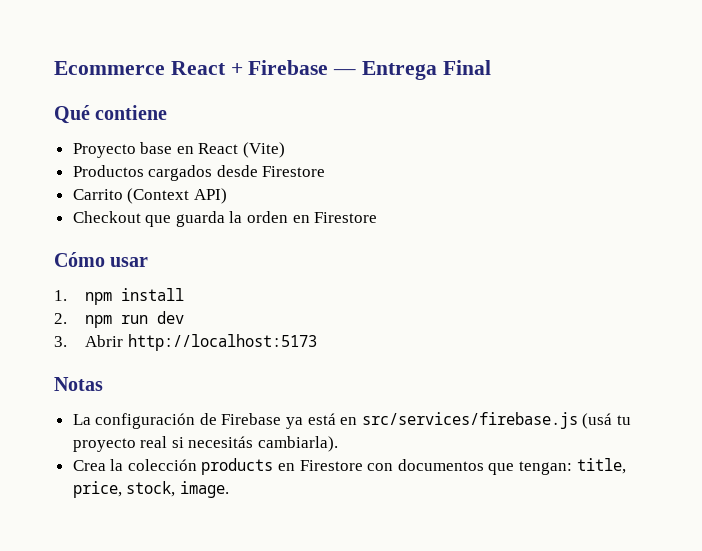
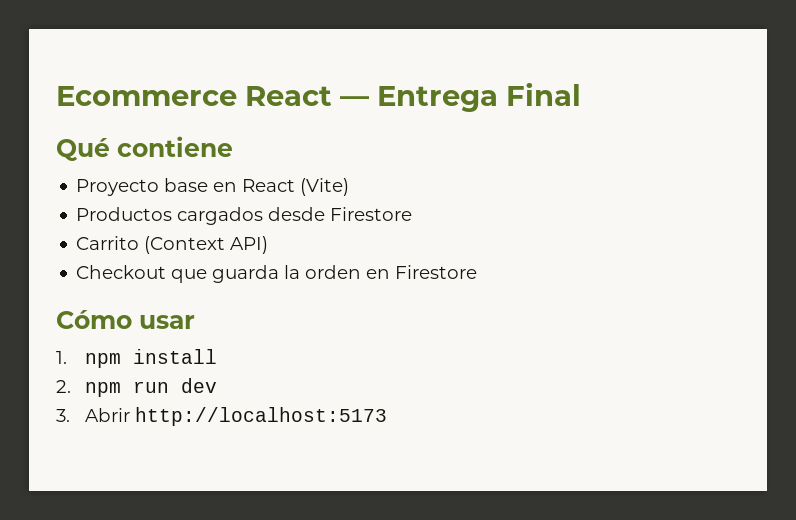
[230,60,329,75] + Firebase -> (332, 96) none
[54,377,103,391] [72,412,632,429] [72,436,339,452] [72,458,626,475] [72,481,229,498] // Notas // La configuración de Firebase ya está en src/services/firebase.js (usá tu proyecto real si necesitás cambiarla). // Crea la colección products en Firestore con documentos que tengan: title, price, stock, image. -> (387, 416) none

